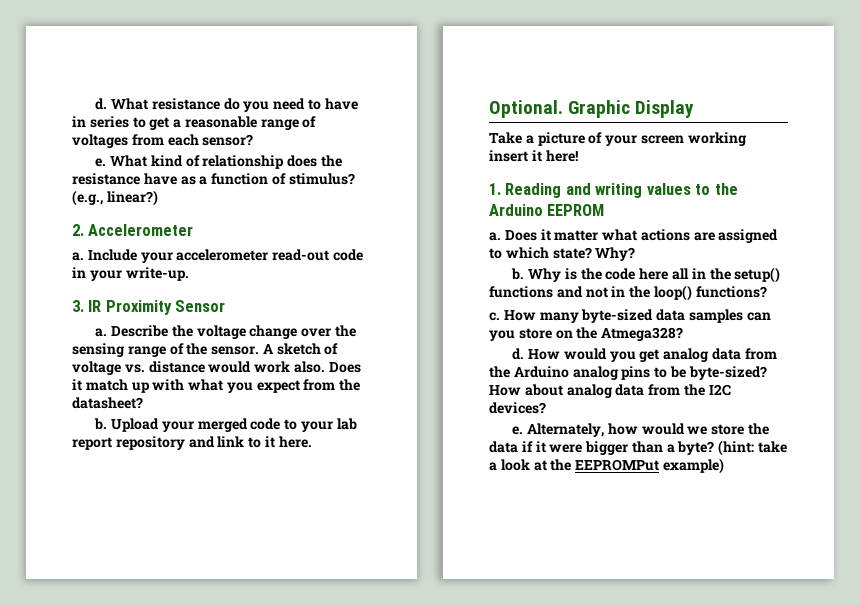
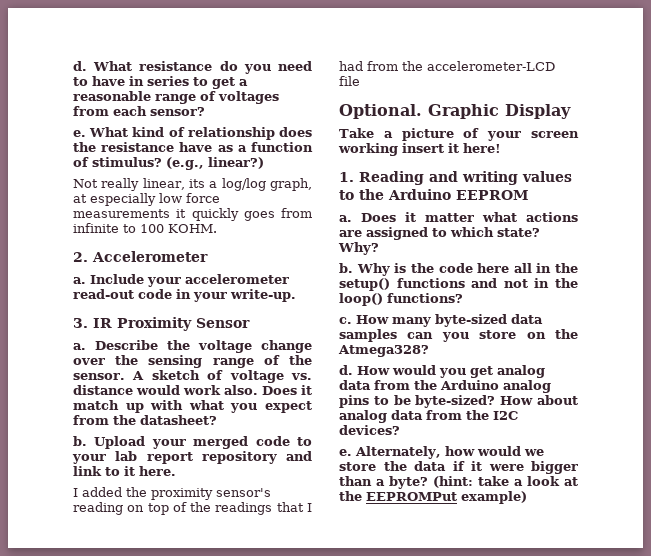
(158, 198) none -> [73,178,312,191] [73,193,220,206] [73,208,312,221] [73,223,217,233] // Not really linear, its a log/log graph, at especially low force measurements it quickly goes from infinite to 100 KOHM.
(312, 442) none -> [73,487,271,500] [73,502,312,515] [339,61,555,71] [339,76,360,86] // I added the proximity sensor's reading on top of the readings that I had from the accelerometer-LCD file

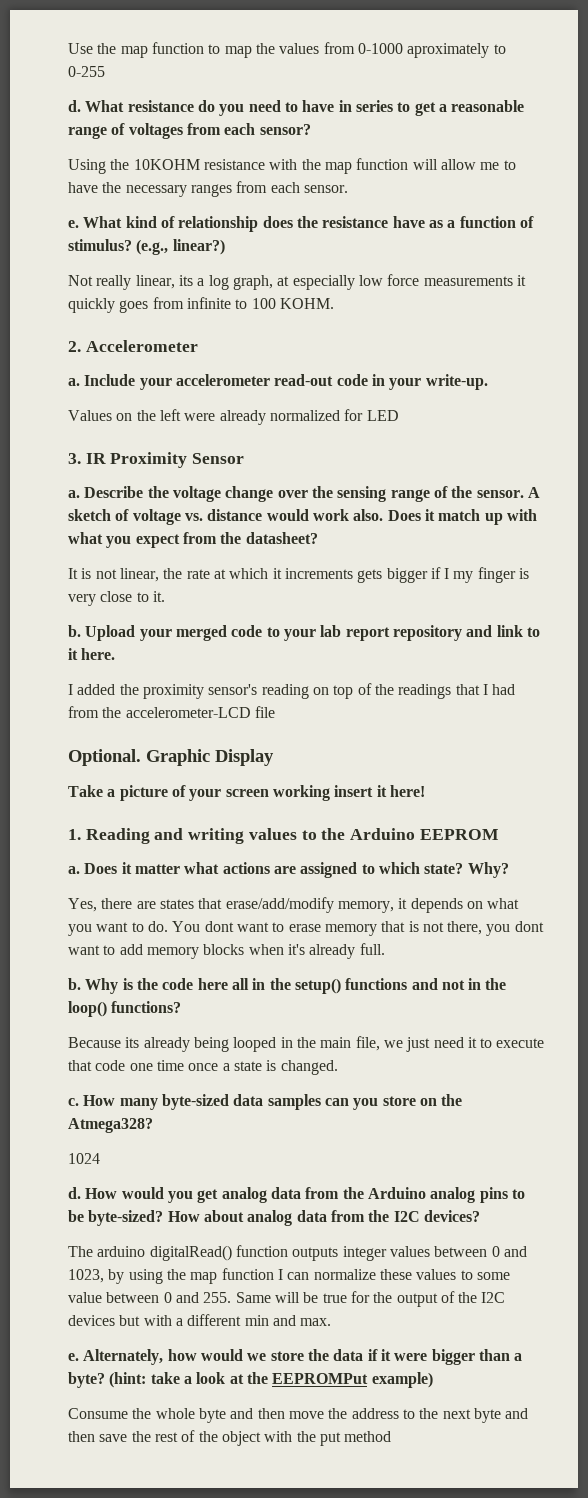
(73, 66) none -> [68,42,506,58] [68,66,105,77] Use the map function to map the values from 0-1000 aproximately to 0-255 //
(205, 111) none -> [68,158,516,174] [68,181,348,197] // Using the 10KOHM resistance with the map function will allow me to have the necessary ranges from each sensor.
[221,178,266,191] log/log -> [208,275,229,290] log
(296, 295) none -> [68,409,399,425] // Values on the left were already normalized for LED
(217, 420) none -> [68,567,530,583] [68,591,165,606] // It is not linear, the rate at which it increments gets bigger if I my finger is very close to it.
(379, 248) none -> [68,897,520,913] [68,921,544,936] [68,943,385,959] // Yes, there are states that erase/add/modify memory, it depends on what you want to do. You dont want to erase memory that is not there, you dont want to add memory blocks when it's already full.
(463, 298) none -> [68,1036,545,1052] [68,1060,338,1075] // Because its already being looped in the main file, we just need it to execute that code one time once a state is changed.
(429, 351) none -> [68,1153,100,1164] // 1024
(400, 430) none -> [68,1245,527,1261] [68,1268,510,1284] [68,1291,506,1307] [68,1314,332,1326] // The arduino digitalRead() function outputs integer values between 0 and 1023, by using the map function I can normalize these values to some value between 0 and 255. Same will be true for the output of the I2C devices but with a different min and max.
(527, 497) none -> [68,1408,529,1423] [68,1430,392,1446] // Consume the whole byte and then move the address to the next byte and then save the rest of the object with the put method

